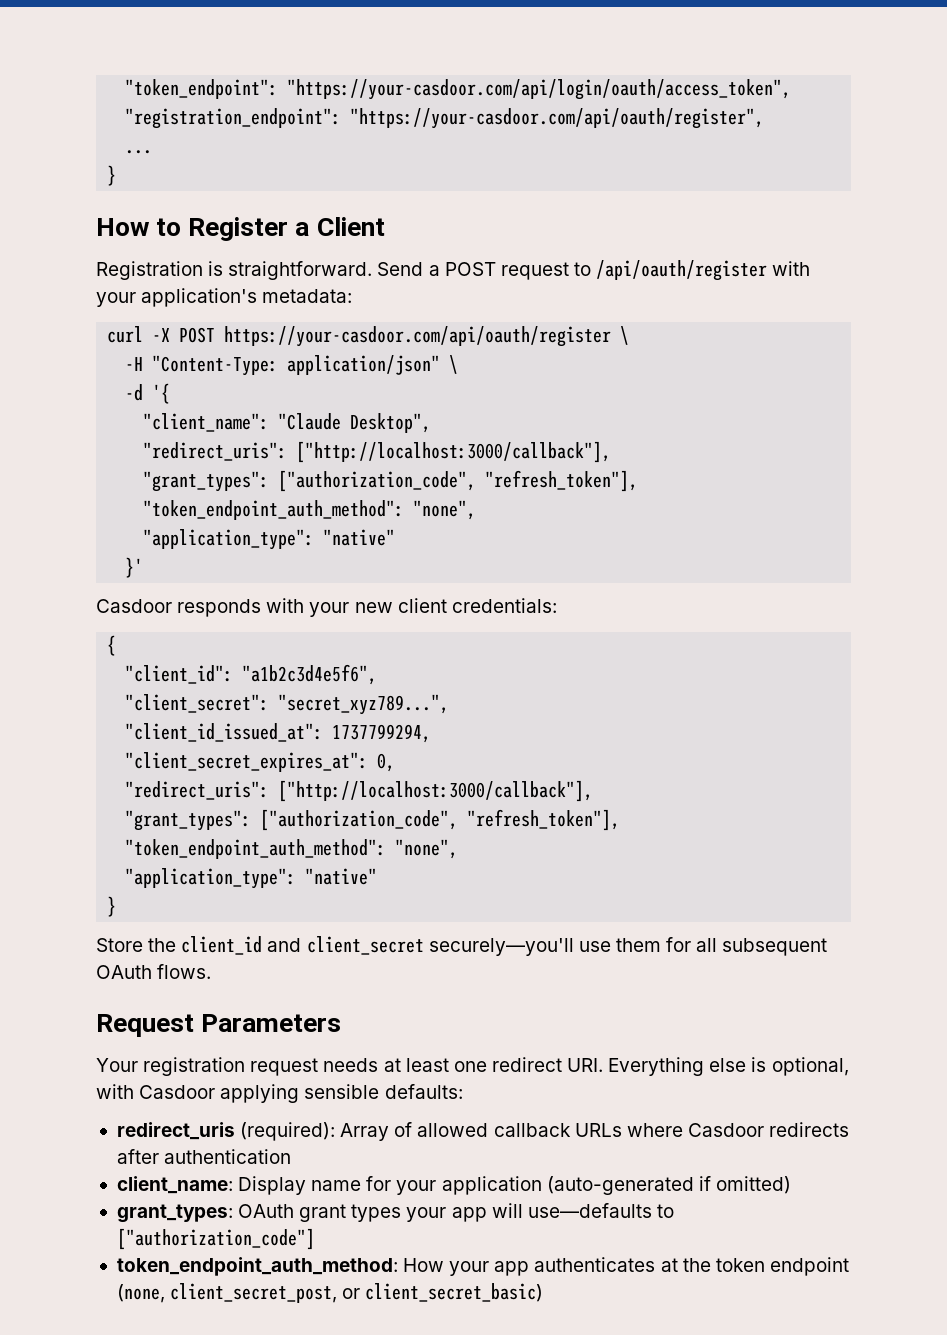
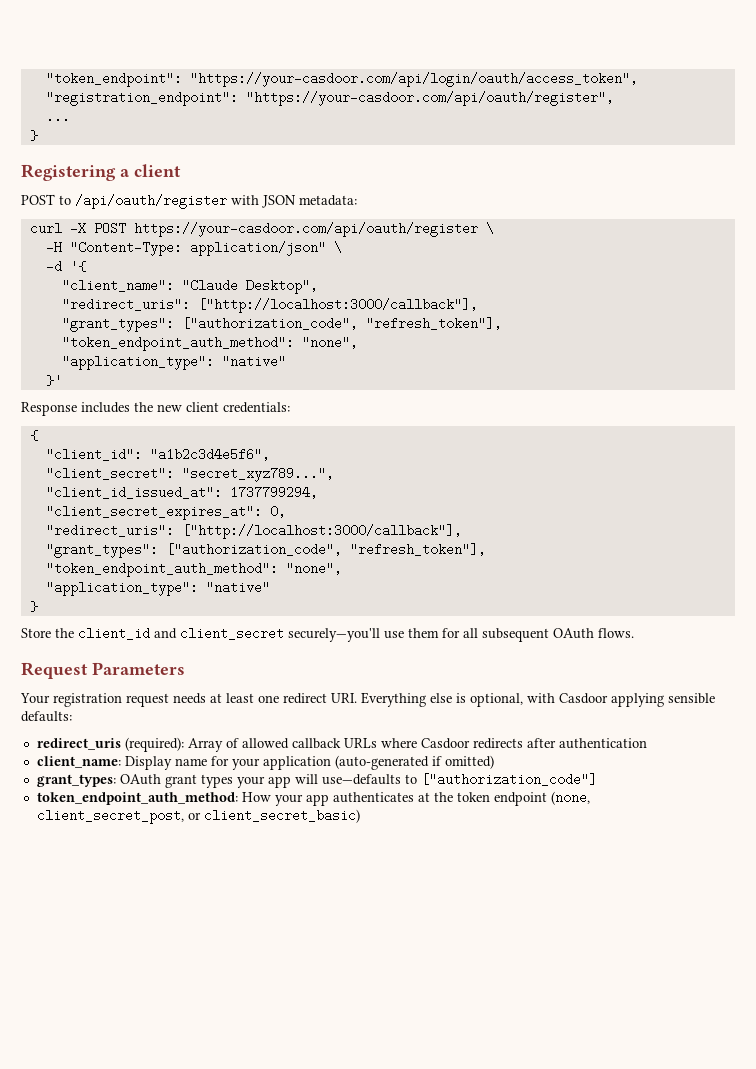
[96,217,385,241] [96,261,569,280] How to Register a Client // Registration is straightforward. Send a POST request -> [21,164,181,181] [21,194,55,205] Registering a client // POST
[96,288,258,307] your application's -> [262,195,296,208] JSON
[96,598,350,617] Casdoor responds with your -> [21,402,153,416] Response includes the

